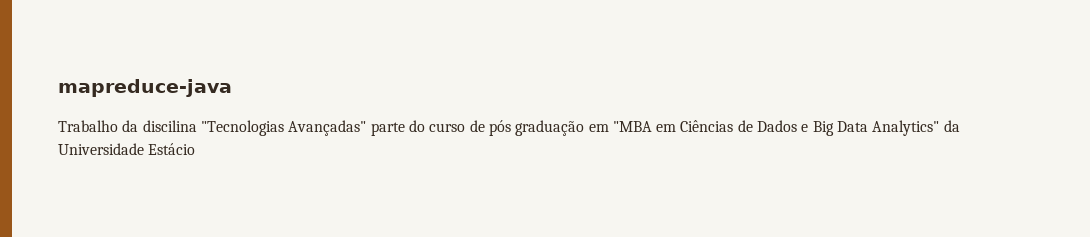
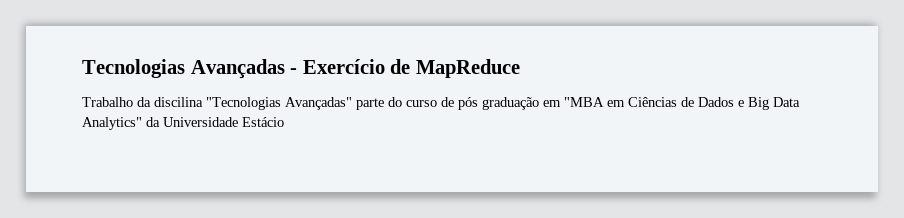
[58,79,232,97] mapreduce-java -> [82,59,520,79] Tecnologias Avançadas - Exercício de MapReduce

